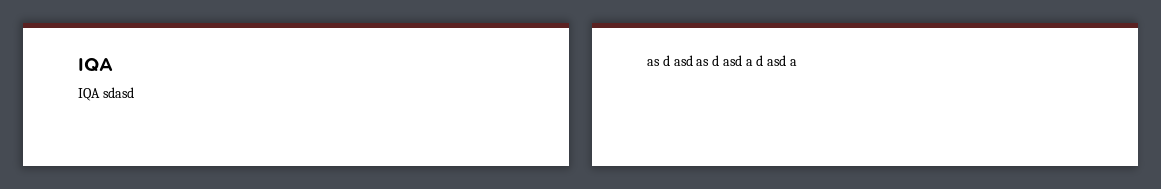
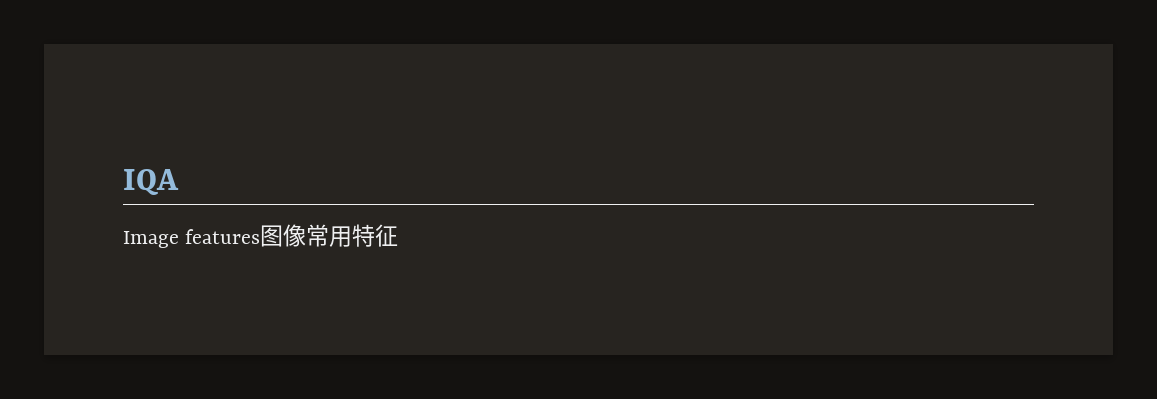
[78,87,134,101] [647,55,798,66] IQA sdasd // as d asd as d asd a d asd a -> [123,224,399,248] Image features图像常用特征

